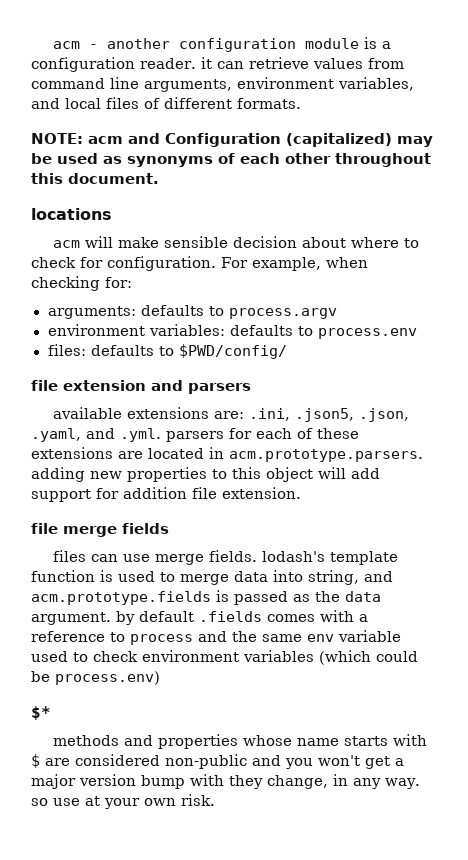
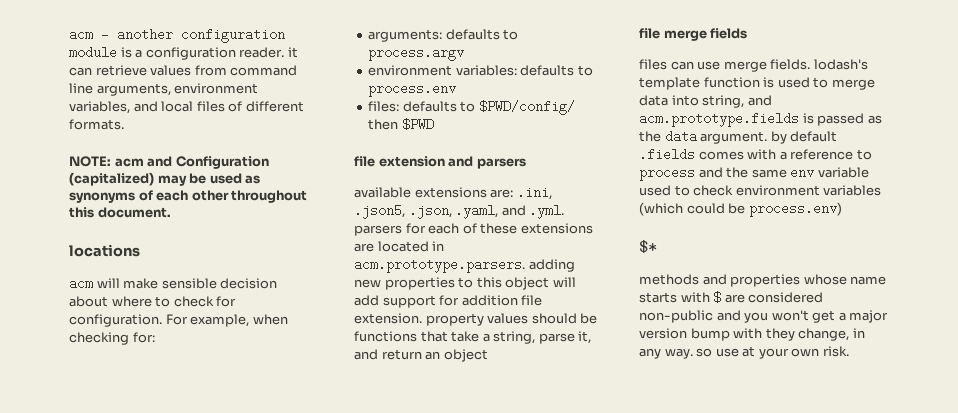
(287, 351) none -> [368,118,434,131] then $PWD
(301, 493) none -> [425,313,598,326] [354,331,592,344] [354,349,488,362] property values should be functions that take a string, parse it, and return an object

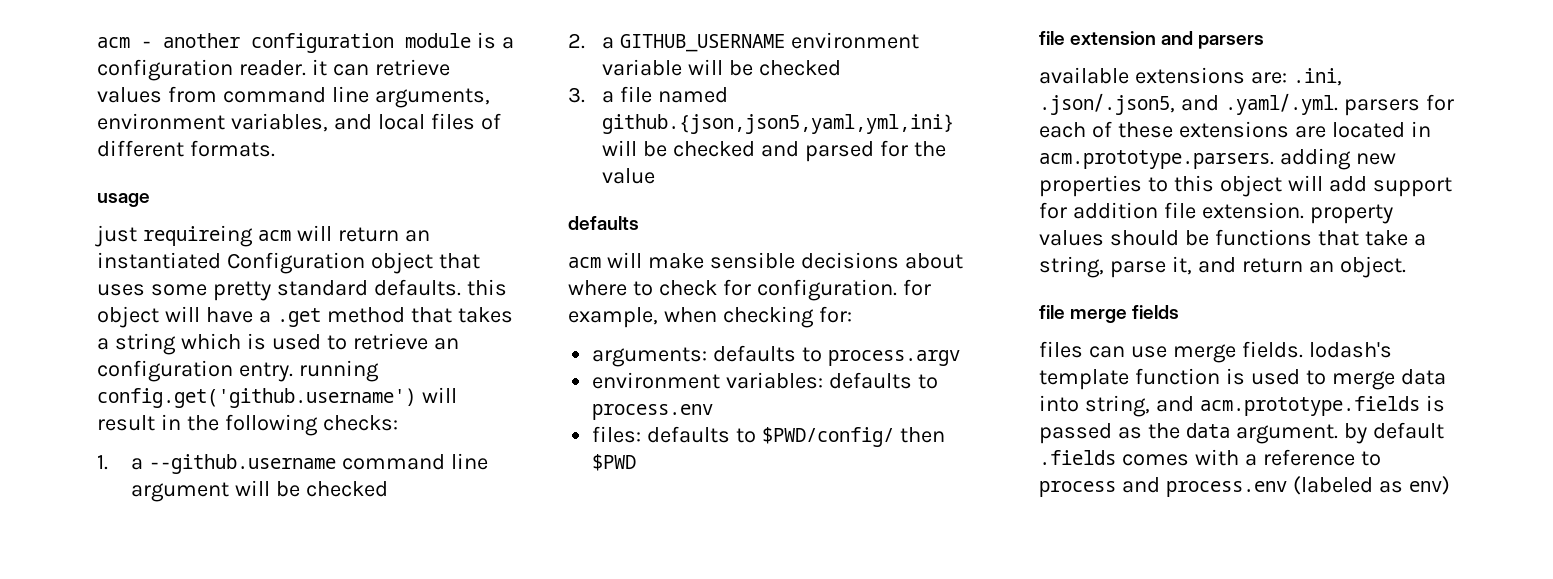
[69,156,269,169] [69,172,261,186] [69,190,308,203] [69,207,171,218] [69,244,140,257] NOTE: acm and Configuration (capitalized) may be used as synonyms of each other throughout this document. // locations -> [97,193,150,207] [95,225,430,247] [97,252,480,274] [97,279,507,301] [97,306,513,328] [97,333,459,355] [97,360,379,382] [97,387,457,408] [97,414,398,436] [97,453,489,474] [131,480,389,502] [568,32,920,52] [602,59,842,76] [568,86,729,103] [602,114,955,134] [602,140,946,162] [602,168,656,184] [568,216,639,230] usage // just requireing acm will return an instantiated Configuration object that uses some pretty standard defaults. this object will have a .get method that takes a string which is used to retrieve an configuration entry. running config.get('github.username') will result in the following checks: // 1. a --github.username command line argument will be checked // 2. a GITHUB_USERNAME environment variable will be checked // 3. a file named github.{json,json5,yaml,yml,ini} will be checked and parsed for the value // defaults
[220,278,278,289] decision -> [800,252,899,269] decisions
[165,314,188,325] For -> [902,279,931,296] for
[354,204,565,219] .json5, .json, .yaml, and .yml. -> [1039,93,1338,115] .json/.json5, and .yaml/.yml.
[443,349,488,362] object -> [1339,256,1406,278] object.
[726,166,869,179] [639,185,882,196] [639,202,842,217] [639,240,657,253] [639,274,887,287] [639,291,824,304] [639,310,889,323] [639,328,865,341] [639,346,849,359] the same env variable used to check environment variables (which could be process.env) // $* // methods and properties whose name starts with $ are considered non-public and you won't get a major version bump with they change, in any way. so use at your own risk. -> [1165,476,1450,497] process.env (labeled as env)

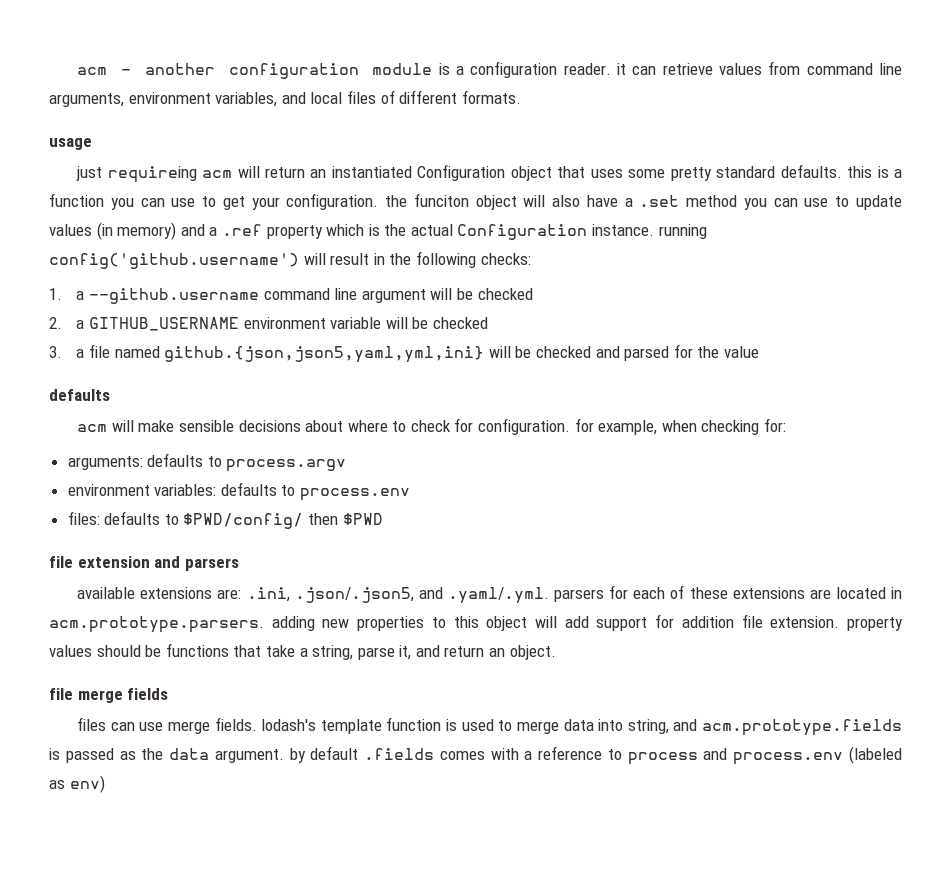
[97,306,200,328] object will -> [877,166,902,178] [49,193,581,210] is a function you can use to get your configuration. the funciton object will also
[276,307,513,327] [97,333,459,355] [97,360,379,382] [97,388,416,408] .get method that takes a string which is used to retrieve an configuration entry. running config.get('github.username') -> [639,195,903,210] [49,222,707,240] [49,253,299,269] .set method you can use to update values (in memory) and a .ref property which is the actual Configuration instance. running config('github.username')

